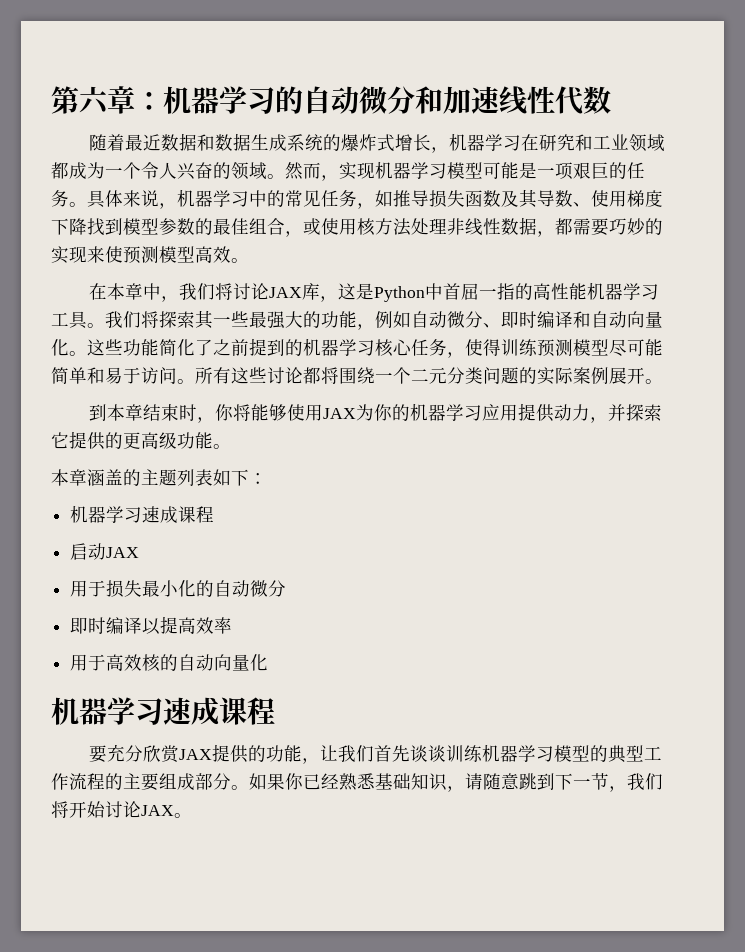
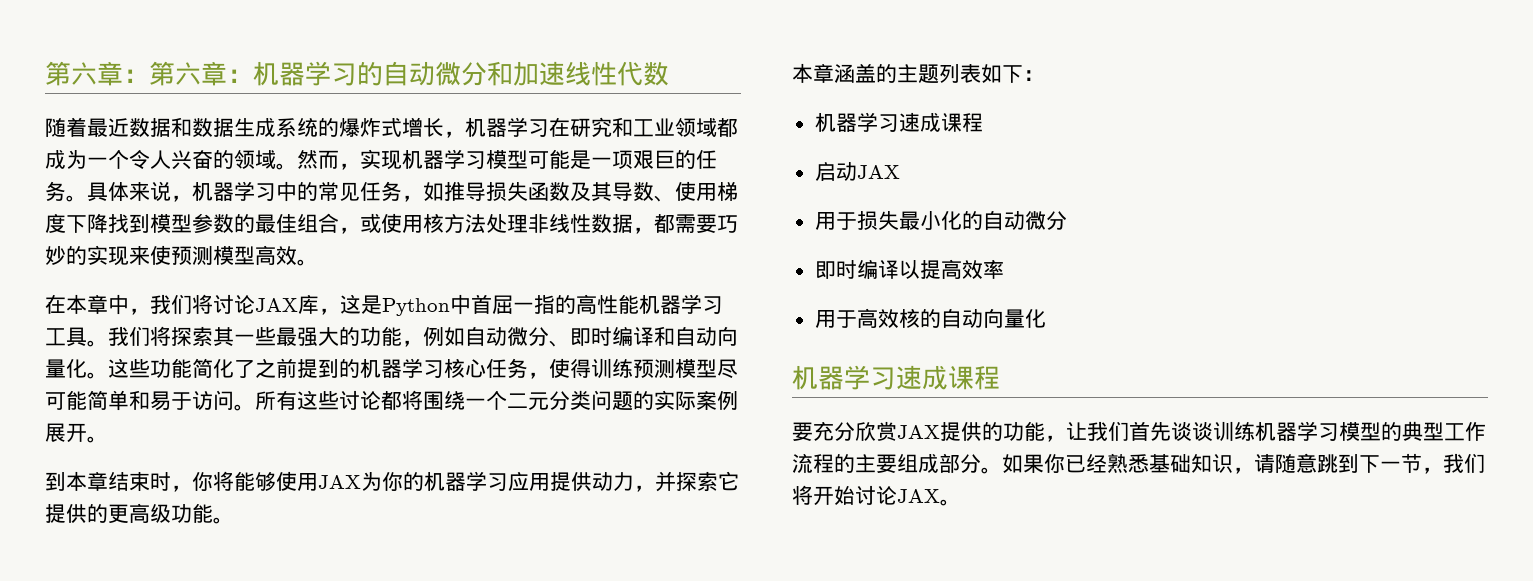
[51,86,163,115] 第六章： -> [45,61,253,86] 第六章：第六章：

